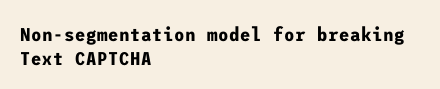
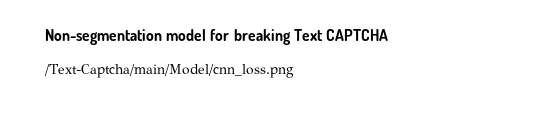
(152, 58) none -> [44,64,294,78] // /Text-Captcha/main/Model/cnn_loss.png

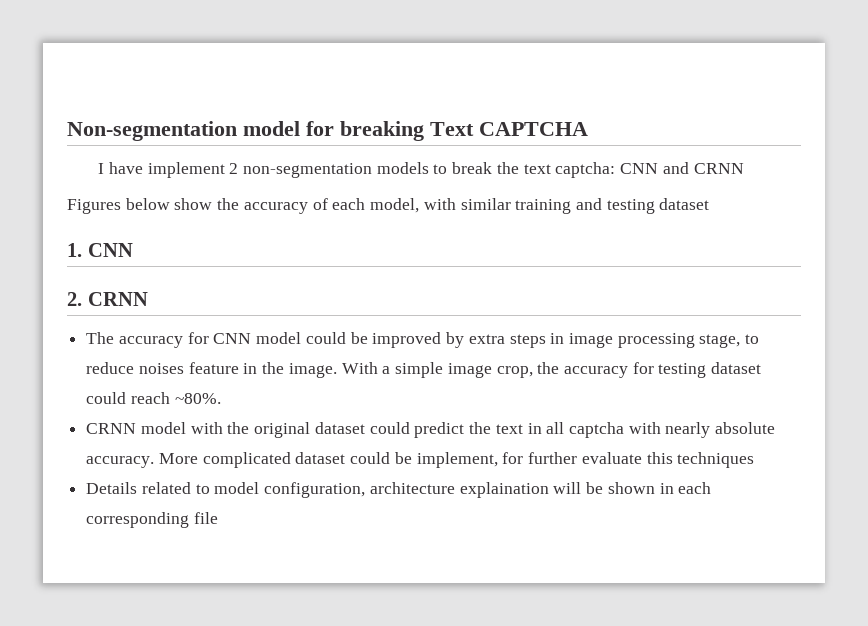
[44,64,294,78] /Text-Captcha/main/Model/cnn_loss.png -> [98,162,744,178] [67,198,710,214] [67,243,133,257] [67,292,148,306] [86,332,760,348] [86,362,762,378] [86,392,221,404] [86,422,776,438] [86,452,755,468] [86,482,712,498] [86,512,218,528] I have implement 2 non-segmentation models to break the text captcha: CNN and CRNN // Figures below show the accuracy of each model, with similar training and testing dataset // 1. CNN // 2. CRNN // The accuracy for CNN model could be improved by extra steps in image processing stage, to reduce noises feature in the image. With a simple image crop, the accuracy for testing dataset could reach ~80%. // CRNN model with the original dataset could predict the text in all captcha with nearly absolute accuracy. More complicated dataset could be implement, for further evaluate this techniques // Details related to model configuration, architecture explaination will be shown in each corresponding file

